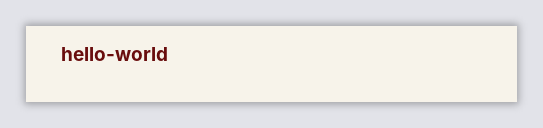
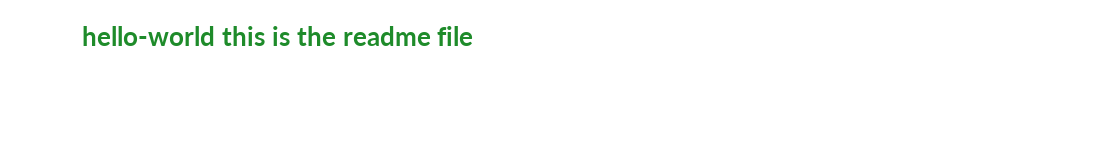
(168, 54) none -> [221,26,474,46] this is the readme file

